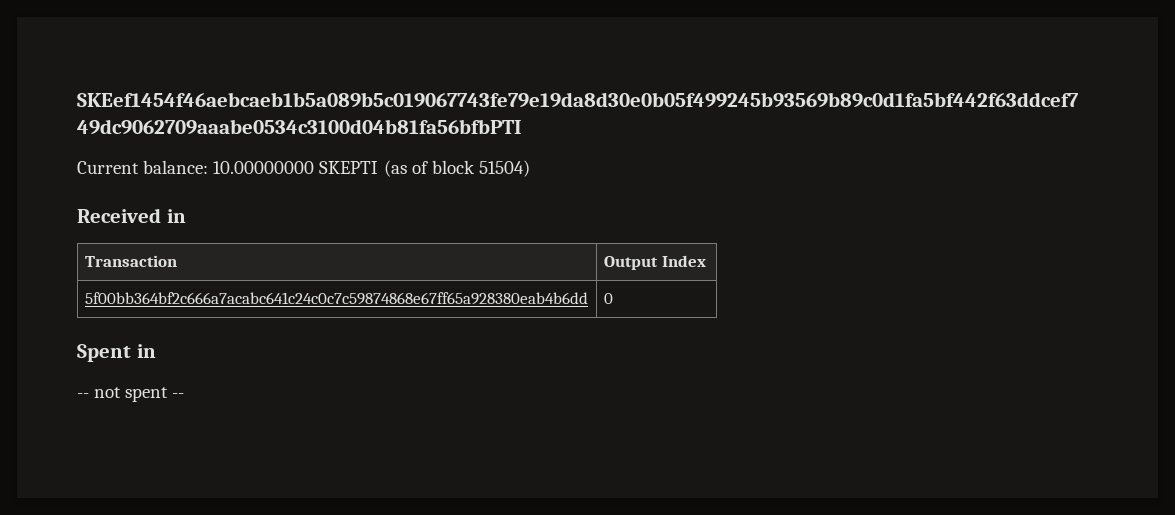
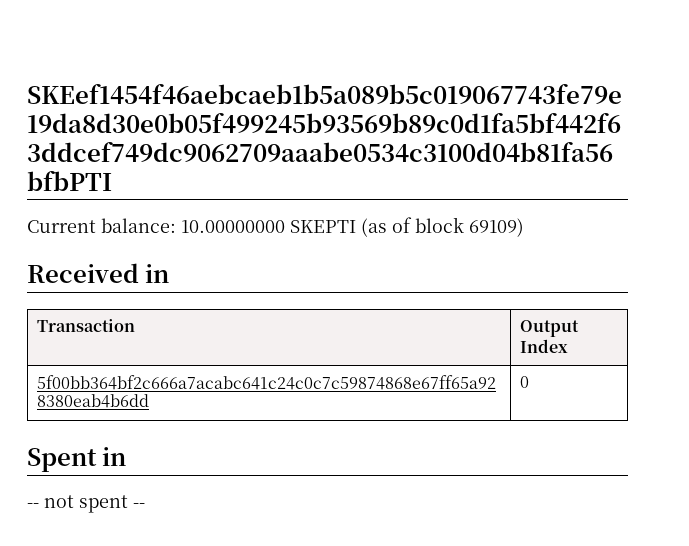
[478,160,530,177] 51504) -> [469,218,524,237] 69109)

